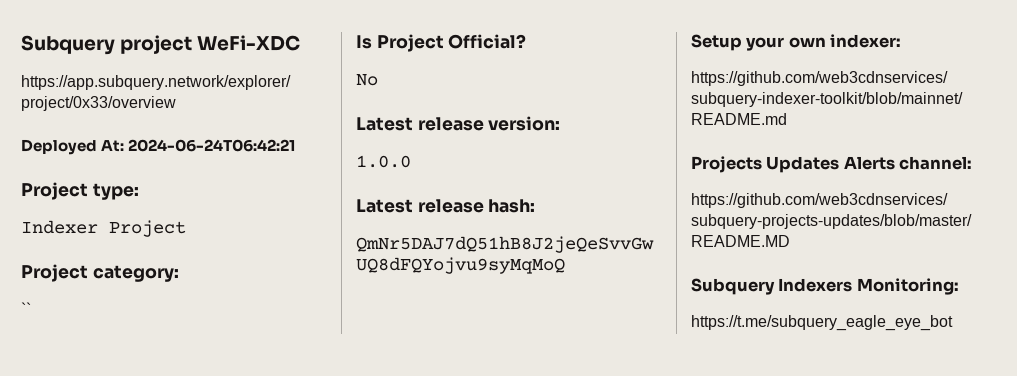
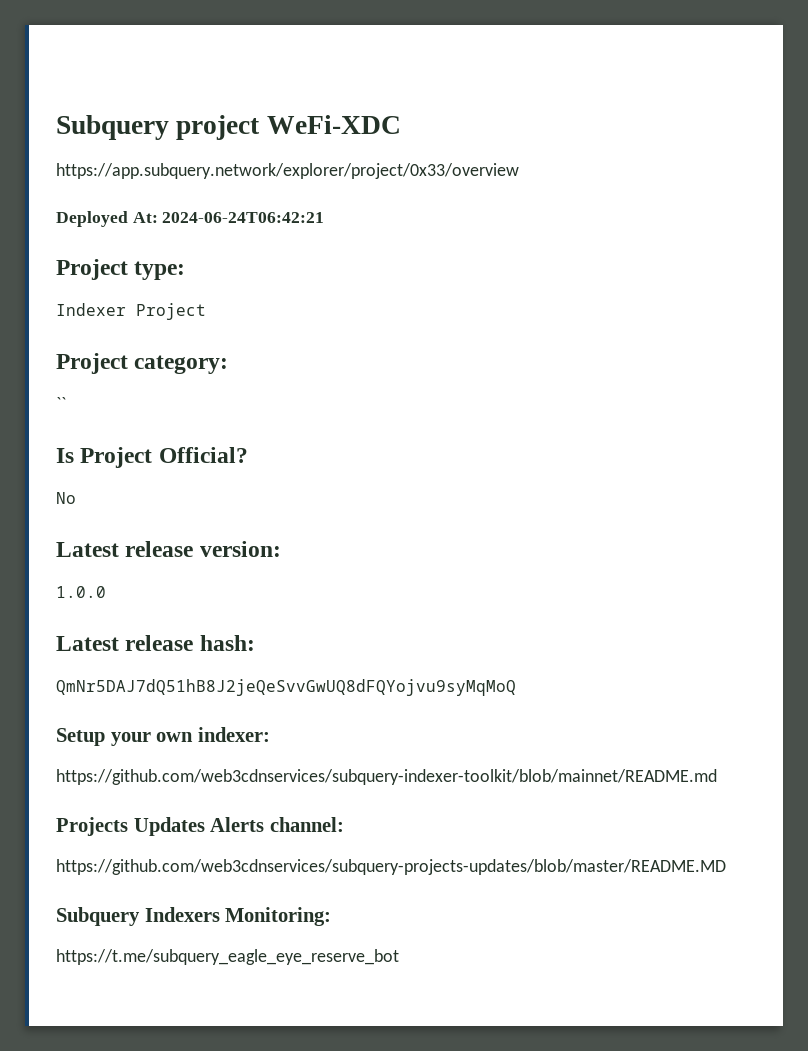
[691,315,953,331] https://t.me/subquery_eagle_eye_bot -> [56,949,399,965] https://t.me/subquery_eagle_eye_reserve_bot

